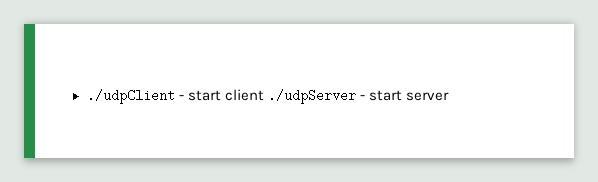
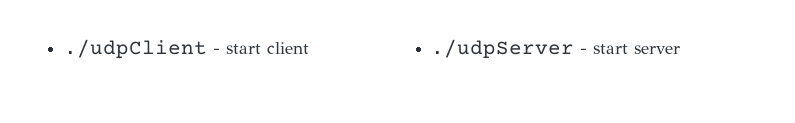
(264, 95) none -> (310, 48) //

